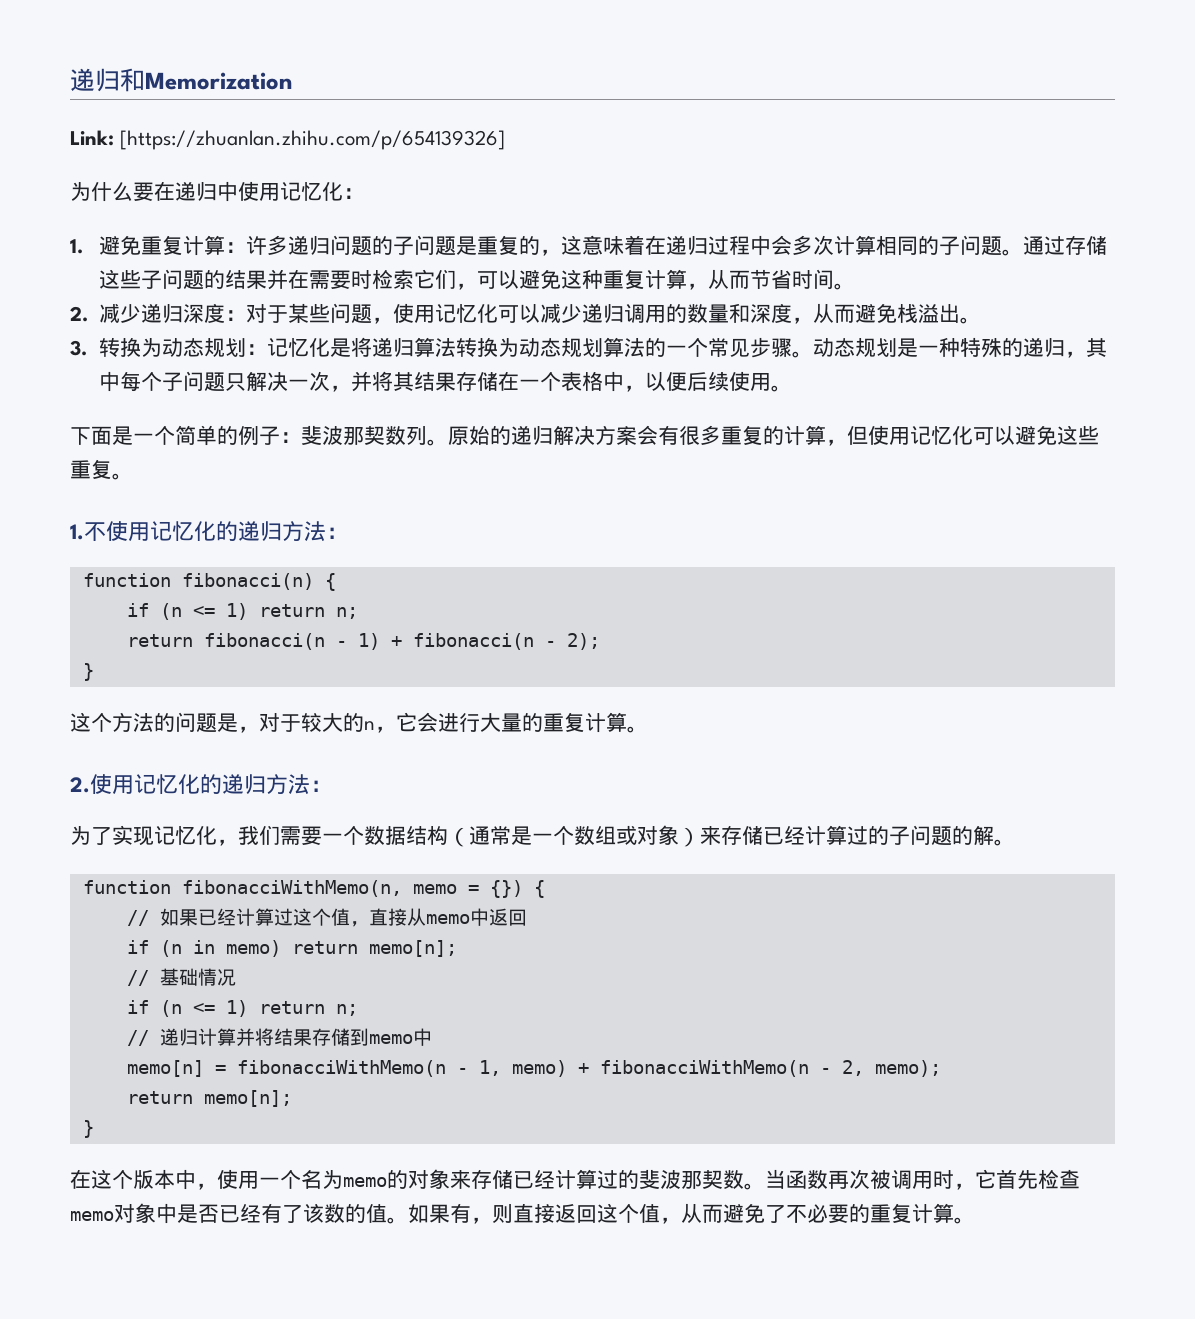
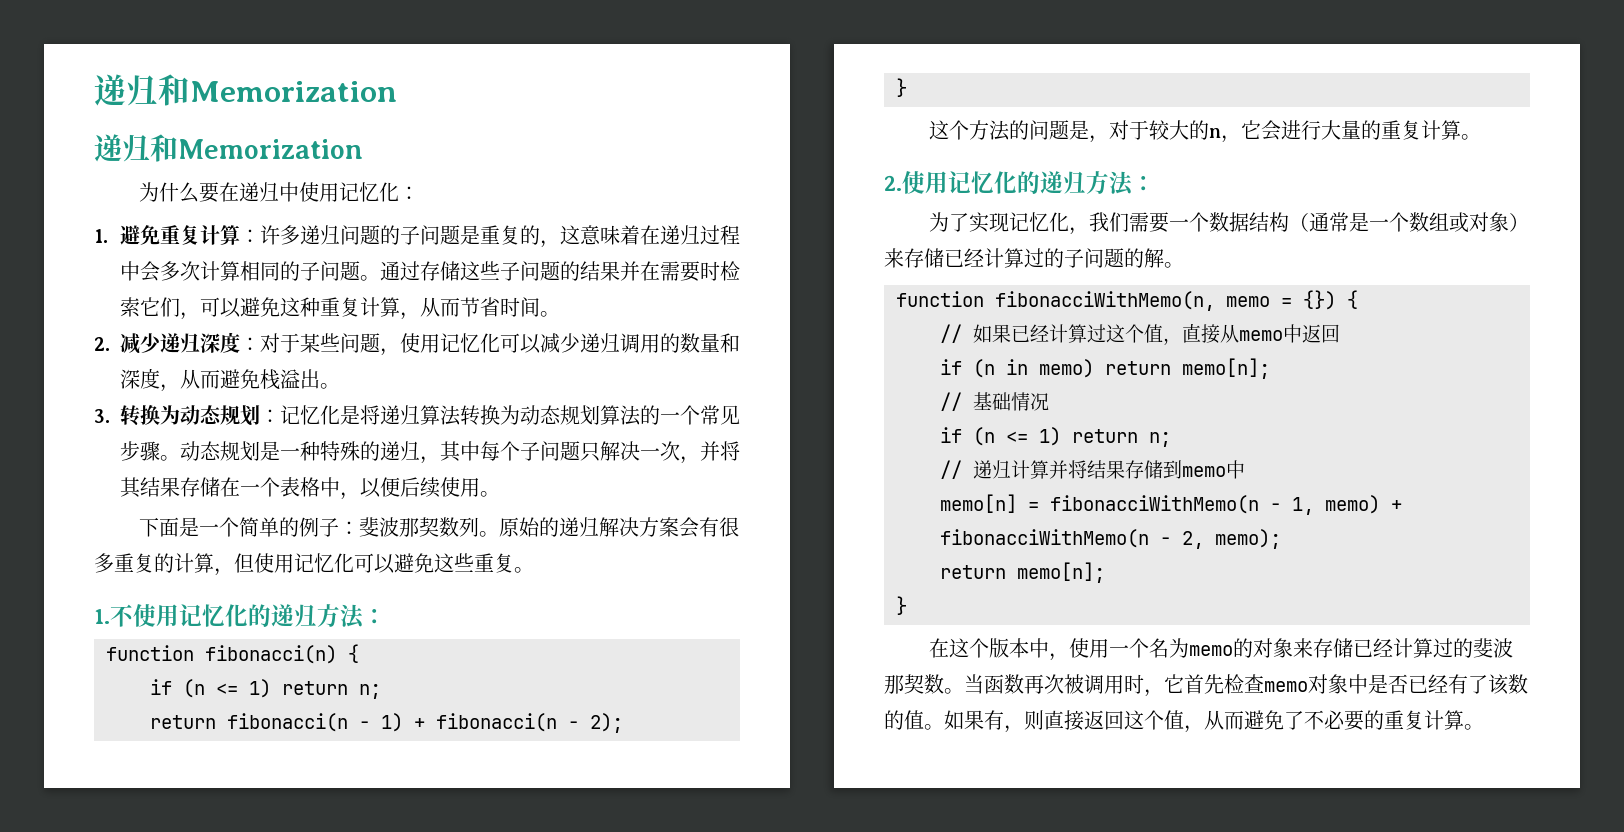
[70,68,292,92] [70,130,505,150] 递归和Memorization // Link: [https://zhuanlan.zhihu.com/p/654139326] -> [94,74,397,106] [94,134,363,162] 递归和Memorization // 递归和Memorization

